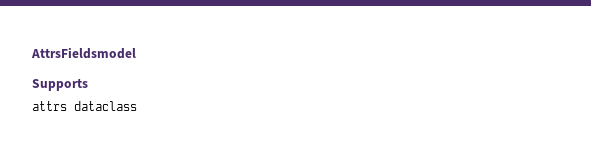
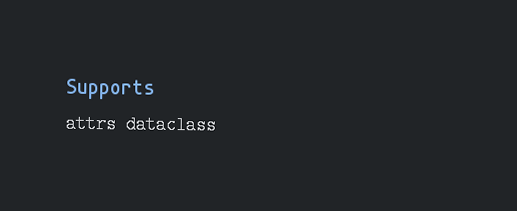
[31,47,136,59] AttrsFieldsmodel // -> (66, 89) none

